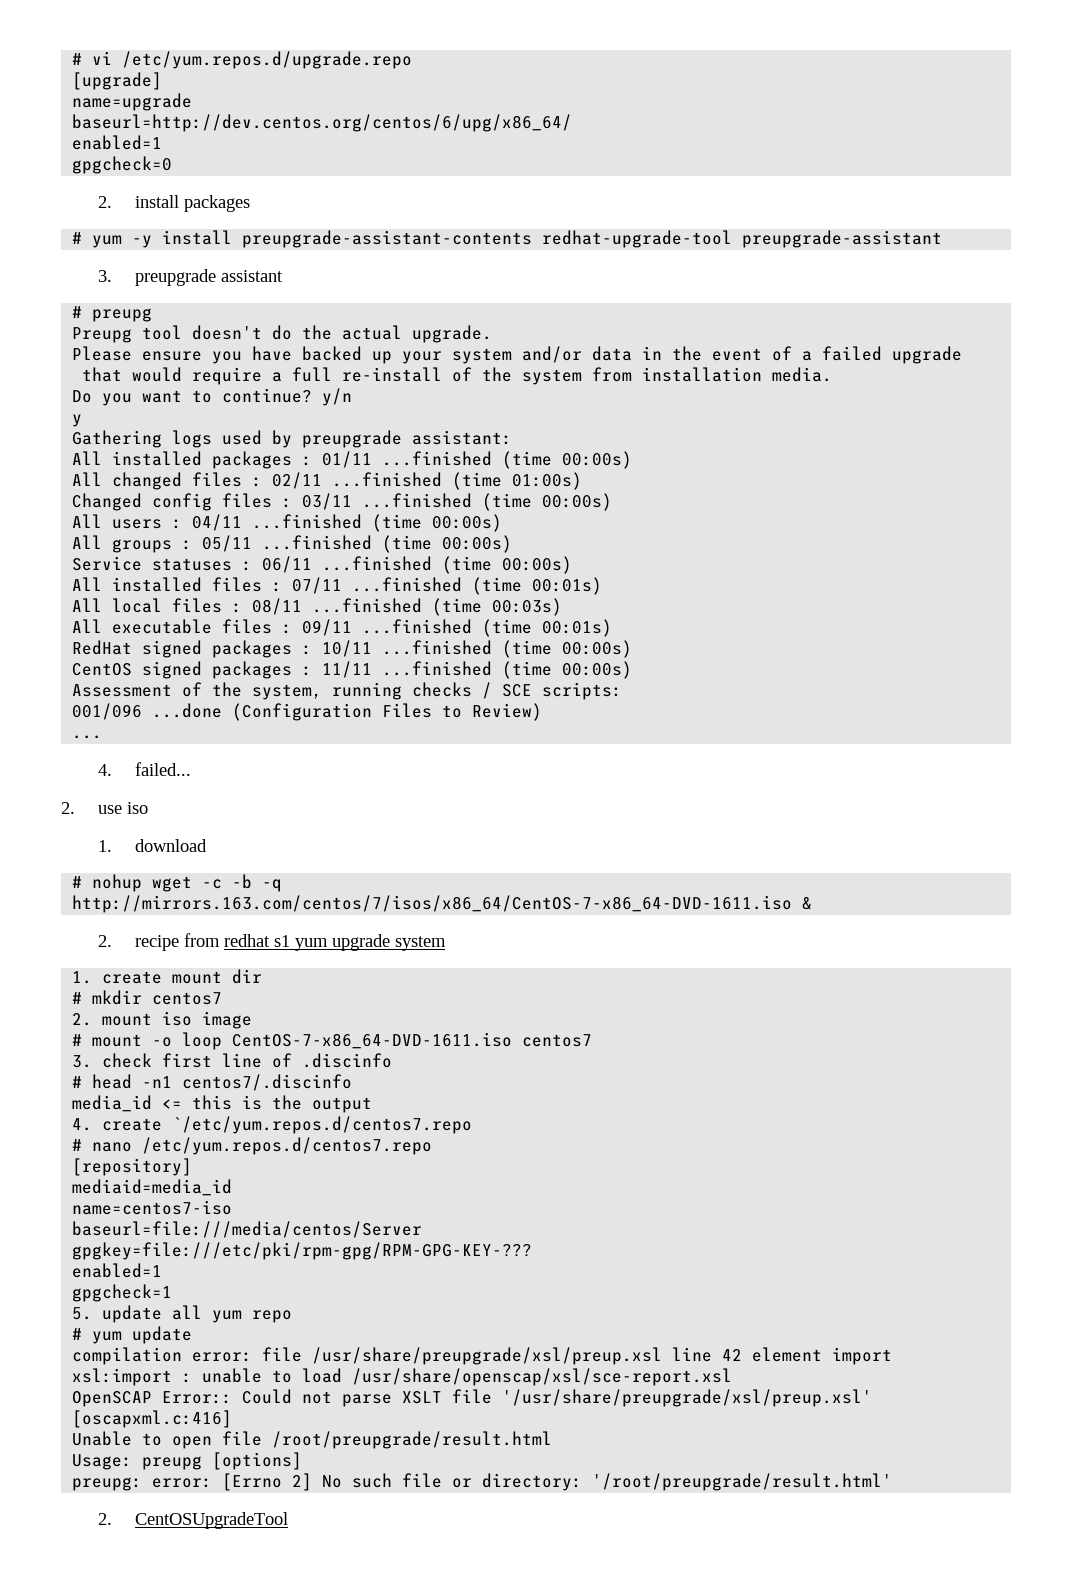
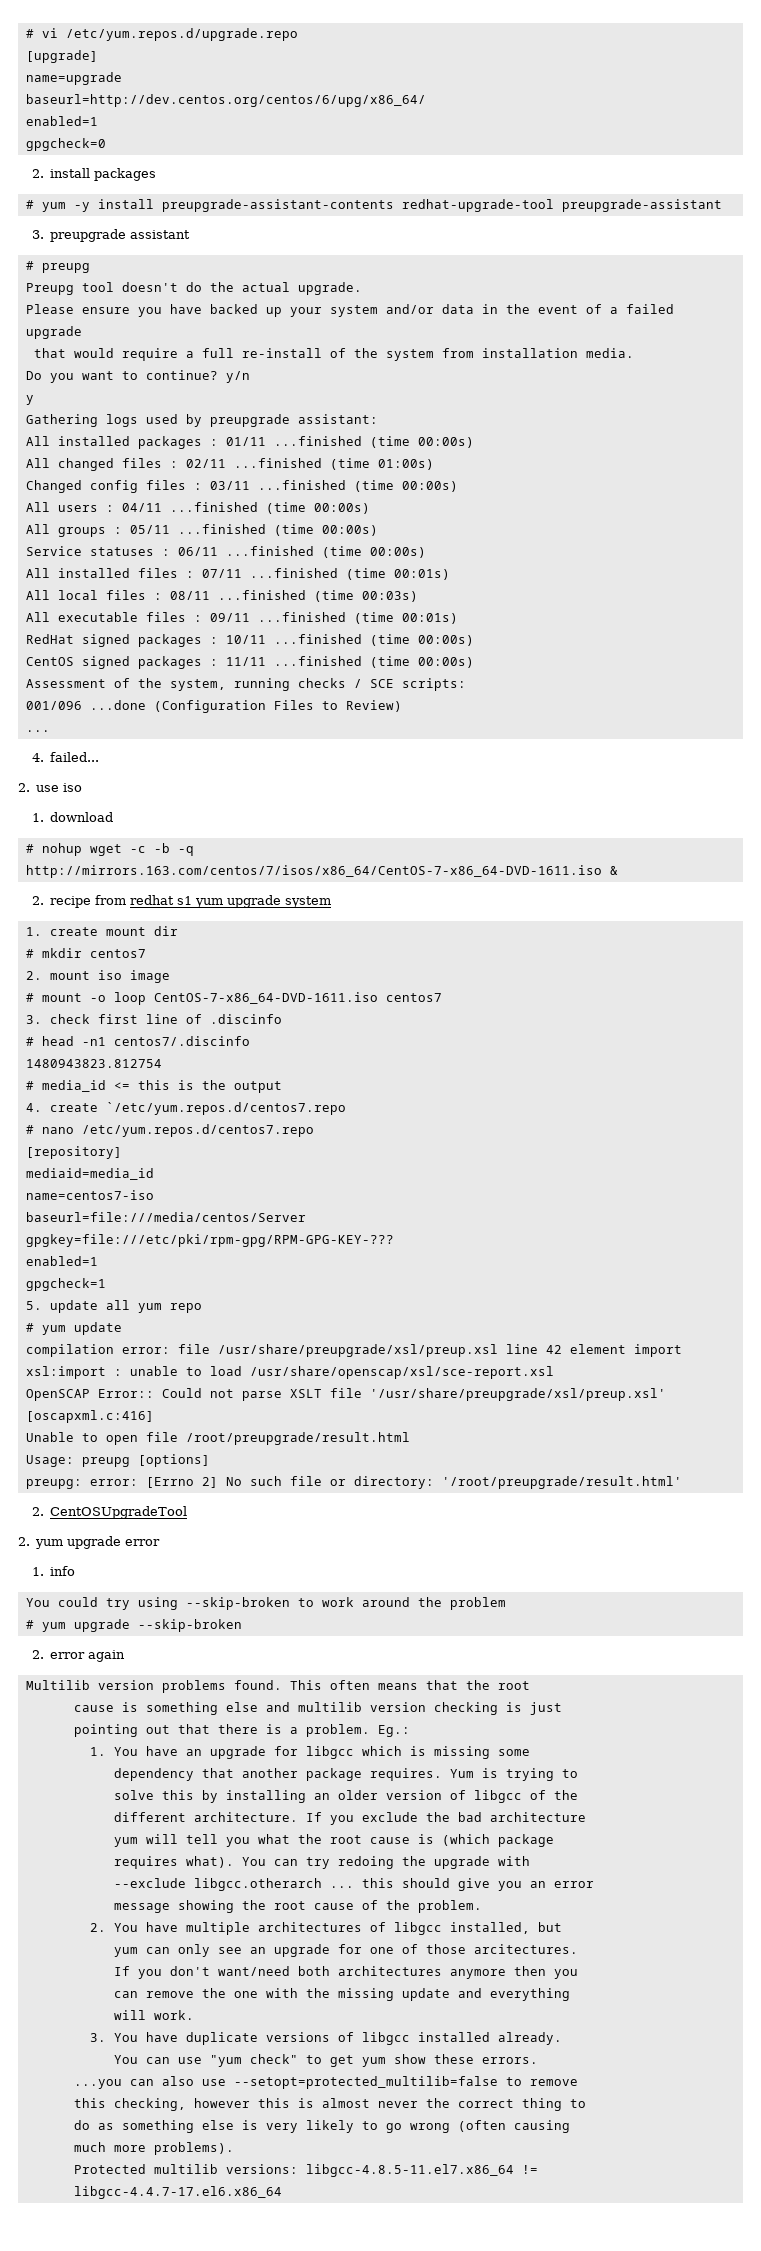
(353, 1082) none -> [25,1059,162,1068] [25,1081,34,1090] 1480943823.812754 // #
(288, 1520) none -> [18,1536,161,1549] [32,1566,76,1576] [25,1597,506,1610] [25,1619,242,1632] [32,1650,126,1662] [25,1680,530,1693] [73,1702,562,1715] [73,1724,410,1737] [89,1746,530,1759] [113,1768,578,1781] [113,1790,578,1803] [113,1812,586,1825] [113,1834,554,1847] [113,1856,530,1869] [113,1878,594,1891] [113,1900,482,1913] [89,1922,562,1935] [113,1944,578,1957] [113,1966,578,1979] [113,1988,570,2001] [113,2010,194,2020] [89,2032,562,2045] [113,2054,538,2067] [73,2076,578,2089] [73,2098,586,2111] [73,2120,570,2133] [73,2142,234,2155] [73,2164,538,2177] [73,2186,282,2199] // 2. yum upgrade error // 1. info // You could try using --skip-broken to work around the problem // # yum upgrade --skip-broken // 2. error again // Multilib version problems found. This often means that the root // cause is something else and multilib version checking is just // pointing out that there is a problem. Eg.: // 1. You have an upgrade for libgcc which is missing some // dependency that another package requires. Yum is trying to // solve this by installing an older version of libgcc of the // different architecture. If you exclude the bad architecture // yum will tell you what the root cause is (which package // requires what). You can try redoing the upgrade with // --exclude libgcc.otherarch ... this should give you an error // message showing the root cause of the problem. // 2. You have multiple architectures of libgcc installed, but // yum can only see an upgrade for one of those arcitectures. // If you don't want/need both architectures anymore then you // can remove the one with the missing update and everything // will work. // 3. You have duplicate versions of libgcc installed already. // You can use "yum check" to get yum show these errors. // ...you can also use --setopt=protected_multilib=false to remove // this checking, however this is almost never the correct thing to // do as something else is very likely to go wrong (often causing // much more problems). // Protected multilib versions: libgcc-4.8.5-11.el7.x86_64 != libgcc-4.4.7-17.el6.x86_64

